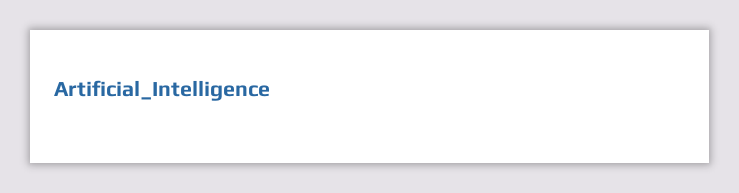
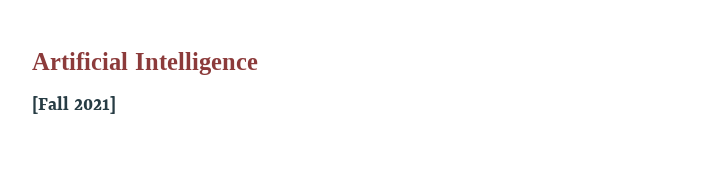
[54,80,270,101] Artificial_Intelligence -> [32,52,258,75] [32,96,117,114] Artificial Intelligence // [Fall 2021]

